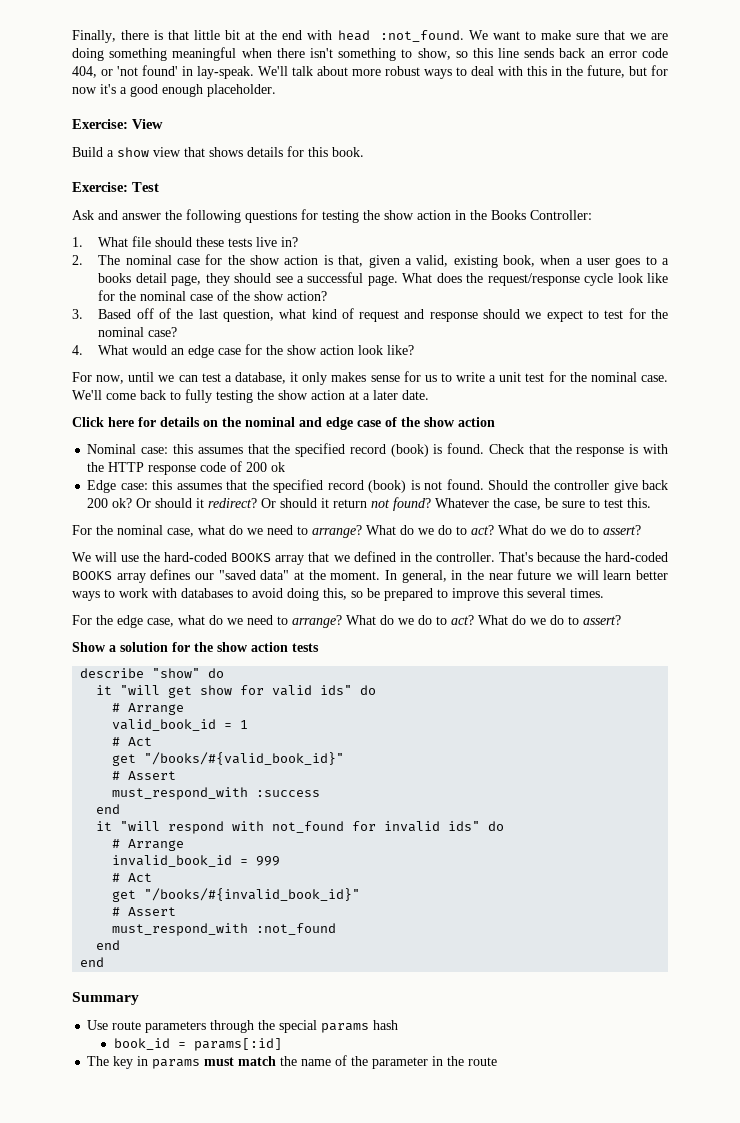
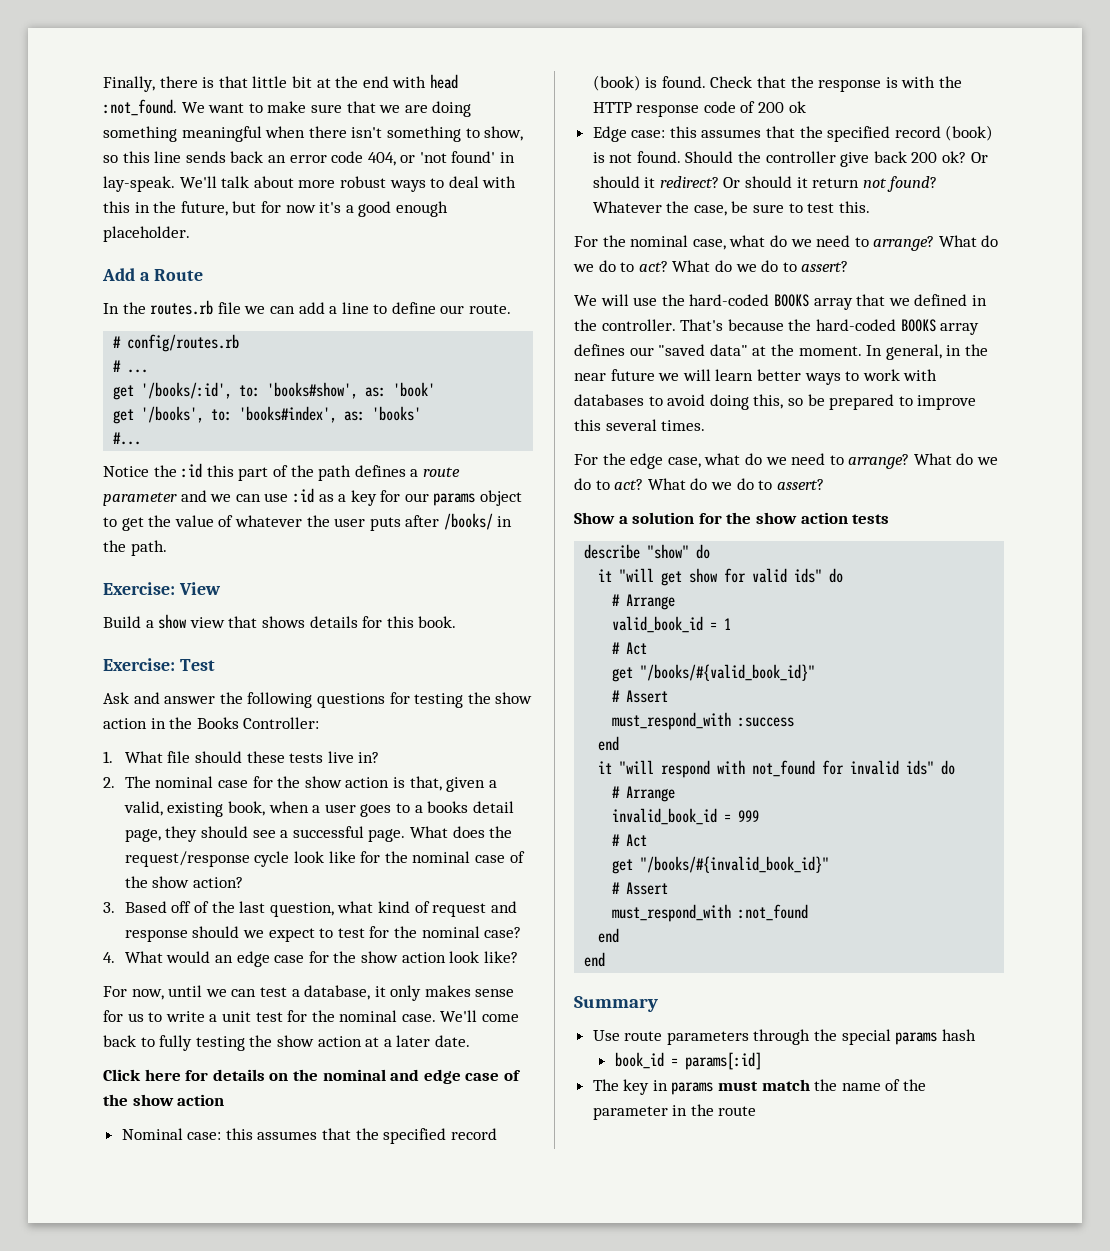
(276, 90) none -> [102,268,203,281] [103,300,512,315] [113,334,240,352] [113,360,149,373] [113,382,436,400] [113,406,422,424] [113,432,142,445] [103,463,460,481] [103,488,523,506] [103,513,513,531] [103,540,167,556] // Add a Route // In the routes.rb file we can add a line to define our route. // # config/routes.rb // # ... // get '/books/:id', to: 'books#show', as: 'book' // get '/books', to: 'books#index', as: 'books' // #... // Notice the :id this part of the path defines a route parameter and we can use :id as a key for our params object to get the value of whatever the user puts after /books/ in the path.

